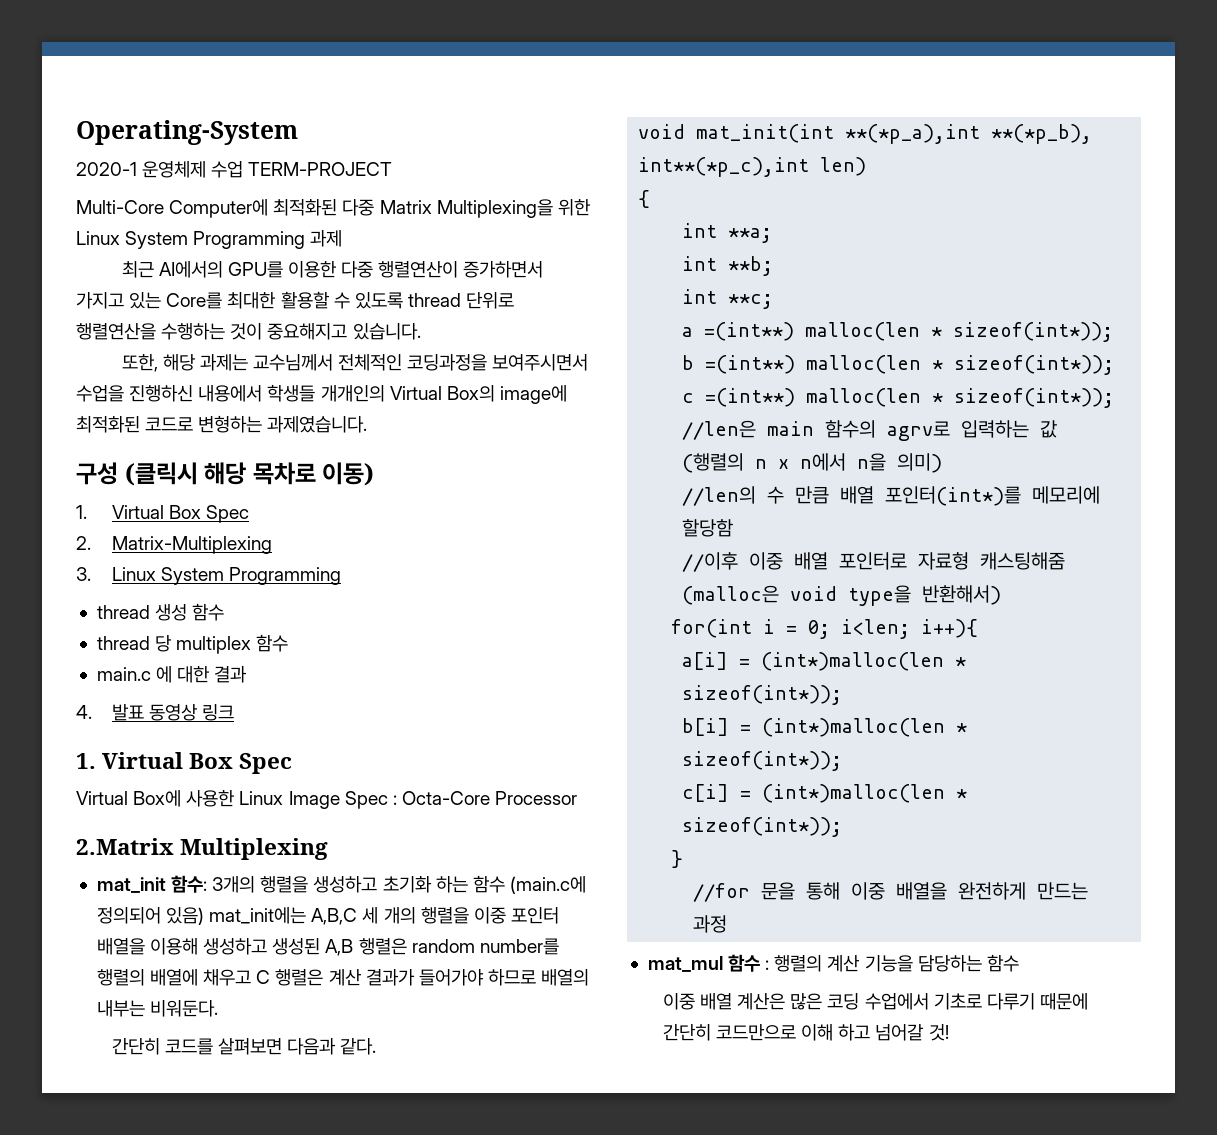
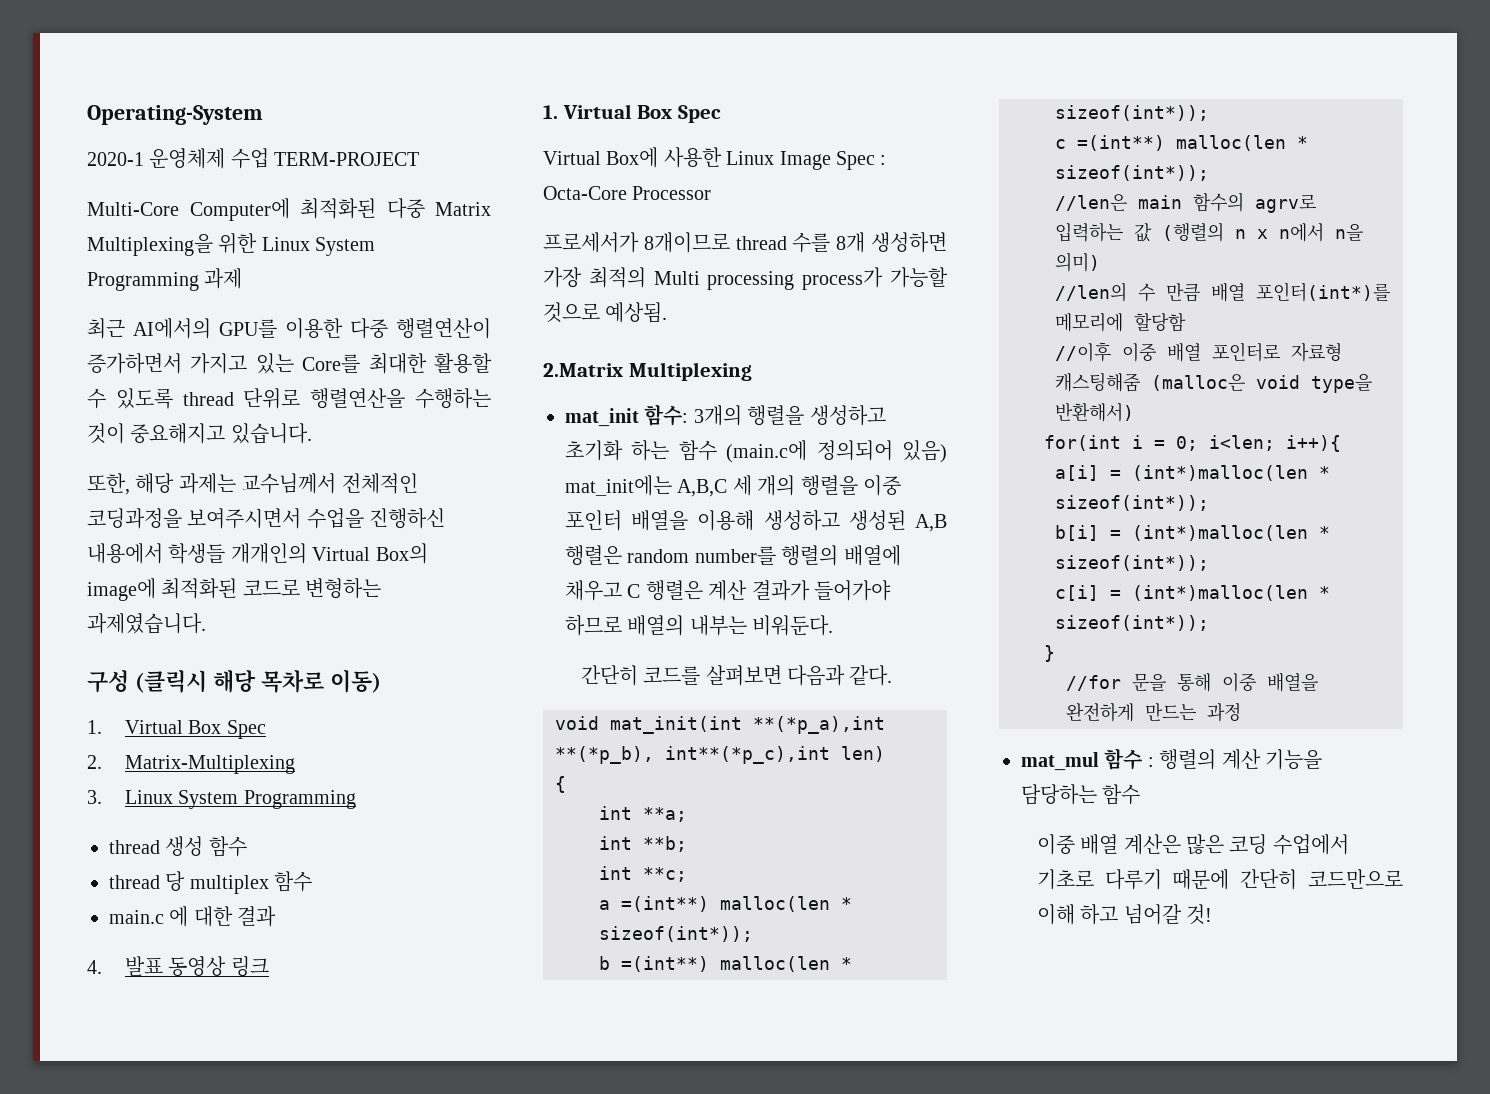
(578, 798) none -> [543,232,947,253] [543,267,948,290] [543,302,668,323] // 프로세서가 8개이므로 thread 수를 8개 생성하면 가장 최적의 Multi processing process가 가능할 것으로 예상됨.

